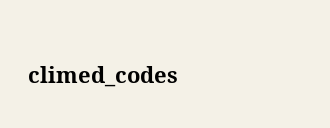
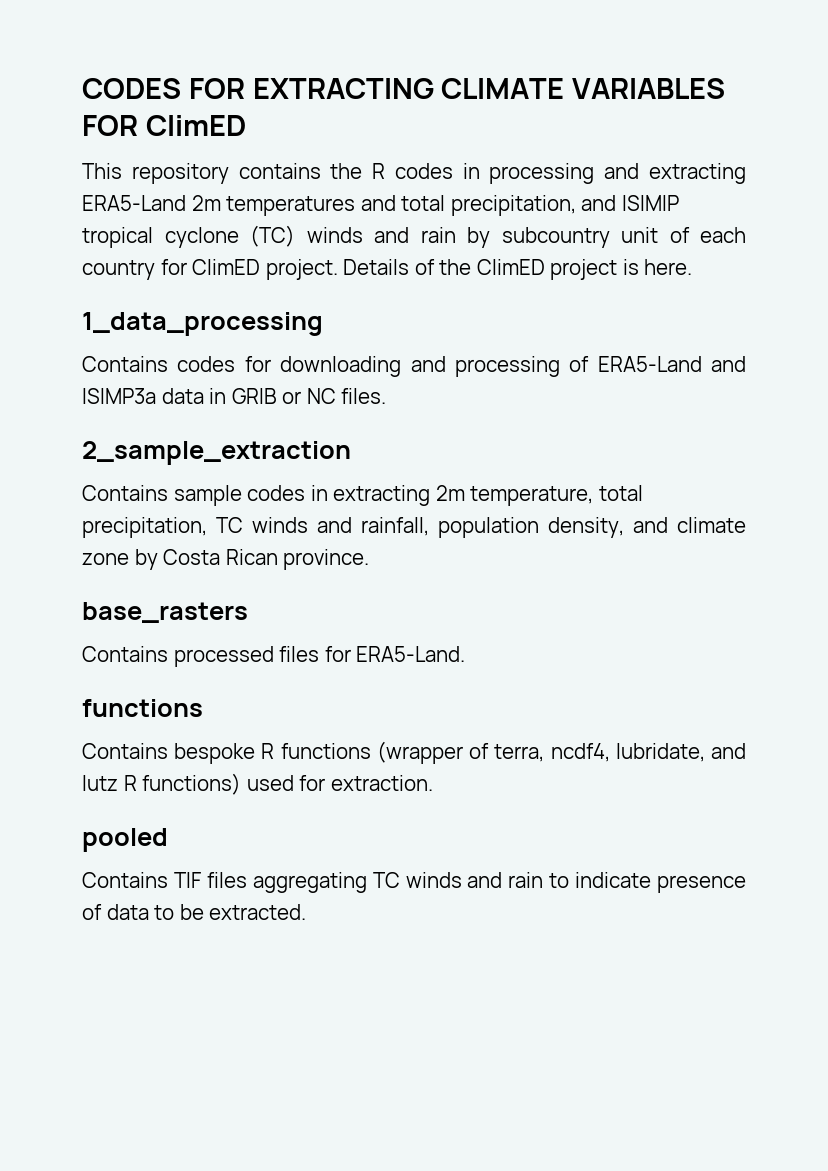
[28,66,178,87] climed_codes -> [82,78,726,99] [82,115,246,136] [82,163,746,184] [82,195,679,216] [82,225,746,248] [82,259,693,280] [82,312,323,336] [82,356,746,377] [82,388,387,404] [82,441,351,465] [82,485,643,506] [82,517,746,538] [82,549,370,570] [82,602,248,623] [82,646,466,667] [82,699,203,717] [82,741,746,764] [82,773,433,795] [82,828,168,852] [82,872,746,893] [82,904,307,920] CODES FOR EXTRACTING CLIMATE VARIABLES FOR ClimED // This repository contains the R codes in processing and extracting ERA5-Land 2m temperatures and total precipitation, and ISIMIP tropical cyclone (TC) winds and rain by subcountry unit of each country for ClimED project. Details of the ClimED project is here. // 1_data_processing // Contains codes for downloading and processing of ERA5-Land and ISIMP3a data in GRIB or NC files. // 2_sample_extraction // Contains sample codes in extracting 2m temperature, total precipitation, TC winds and rainfall, population density, and climate zone by Costa Rican province. // base_rasters // Contains processed files for ERA5-Land. // functions // Contains bespoke R functions (wrapper of terra, ncdf4, lubridate, and lutz R functions) used for extraction. // pooled // Contains TIF files aggregating TC winds and rain to indicate presence of data to be extracted.

